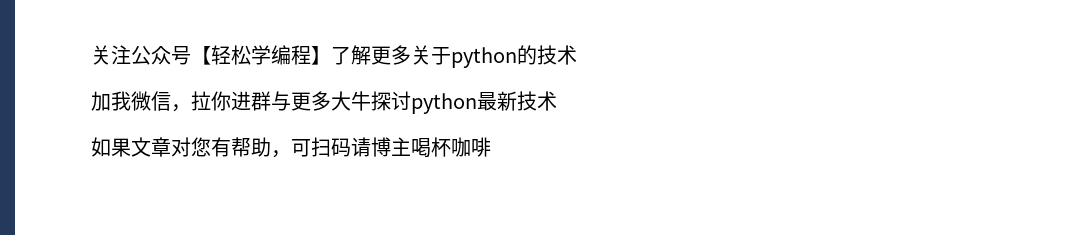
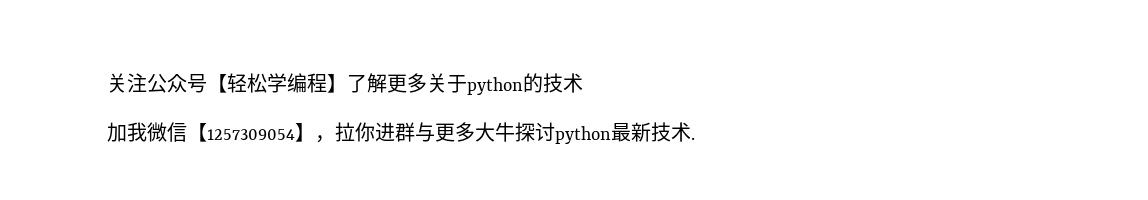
(171, 101) none -> [187,123,315,142] 【1257309054】
[91,137,491,158] // 如果文章对您有帮助，可扫码请博主喝杯咖啡 -> [691,137,695,140] .

